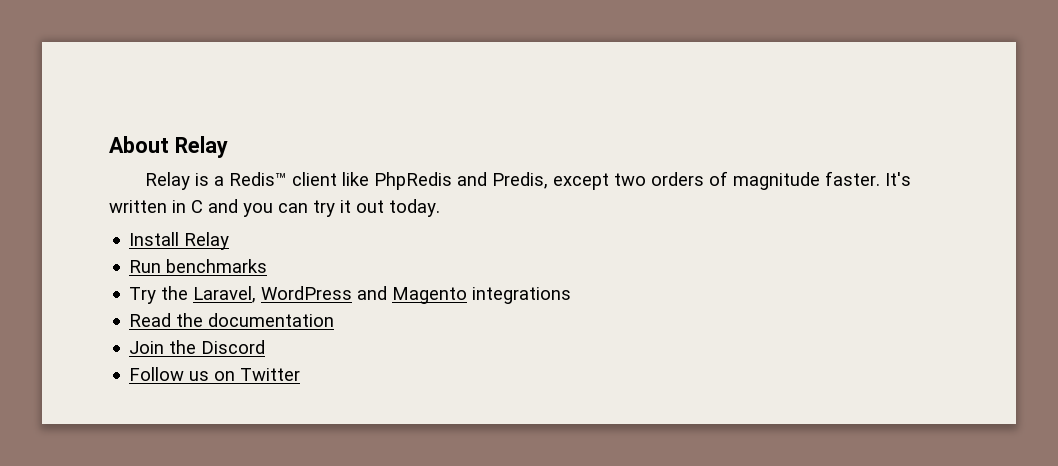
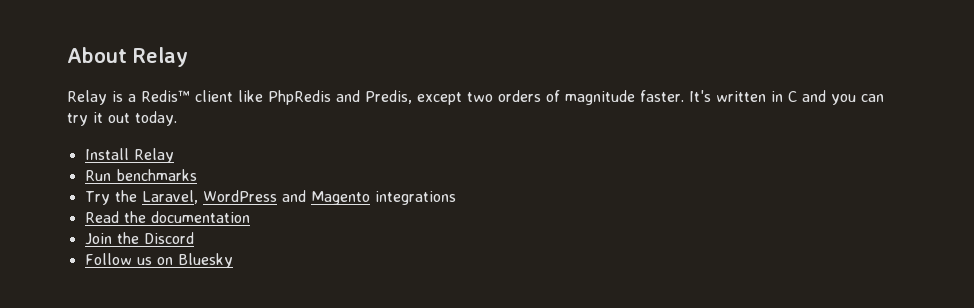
[240,368,301,381] Twitter -> [177,253,233,268] Bluesky

